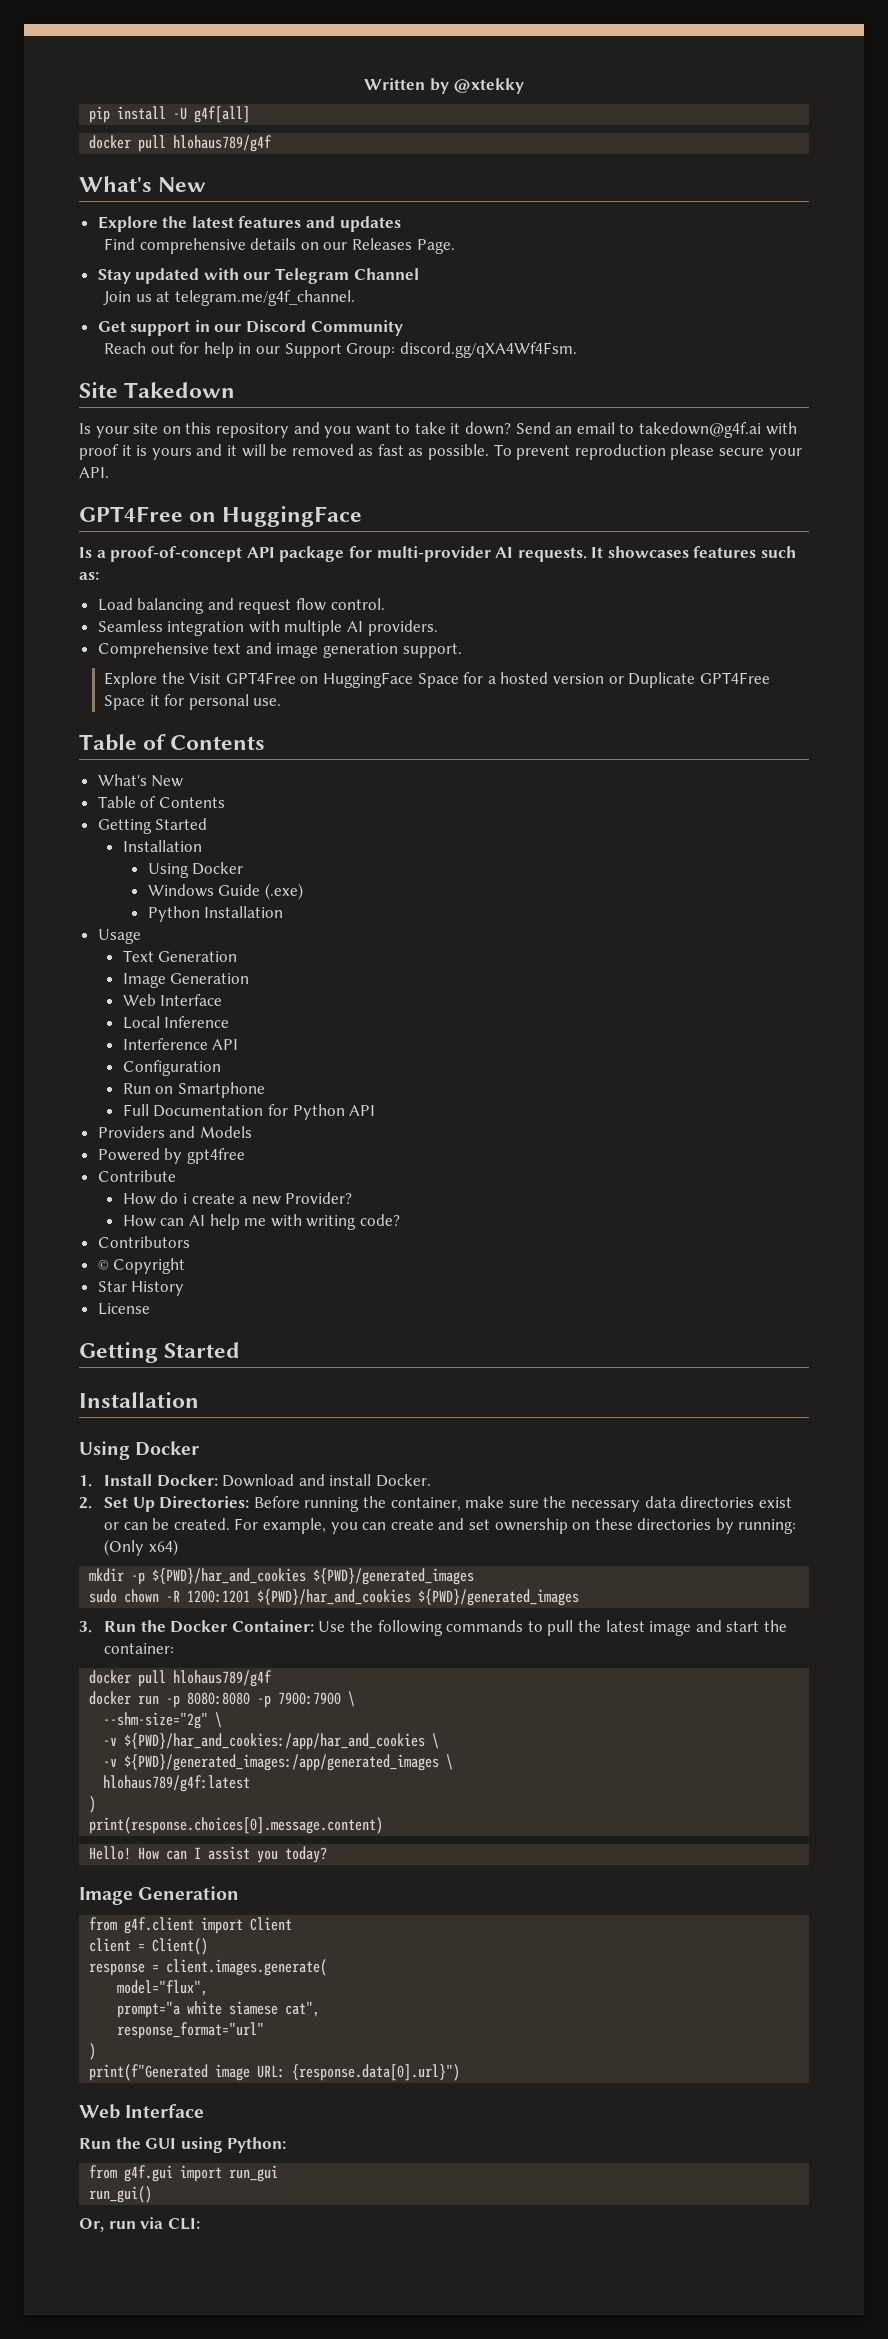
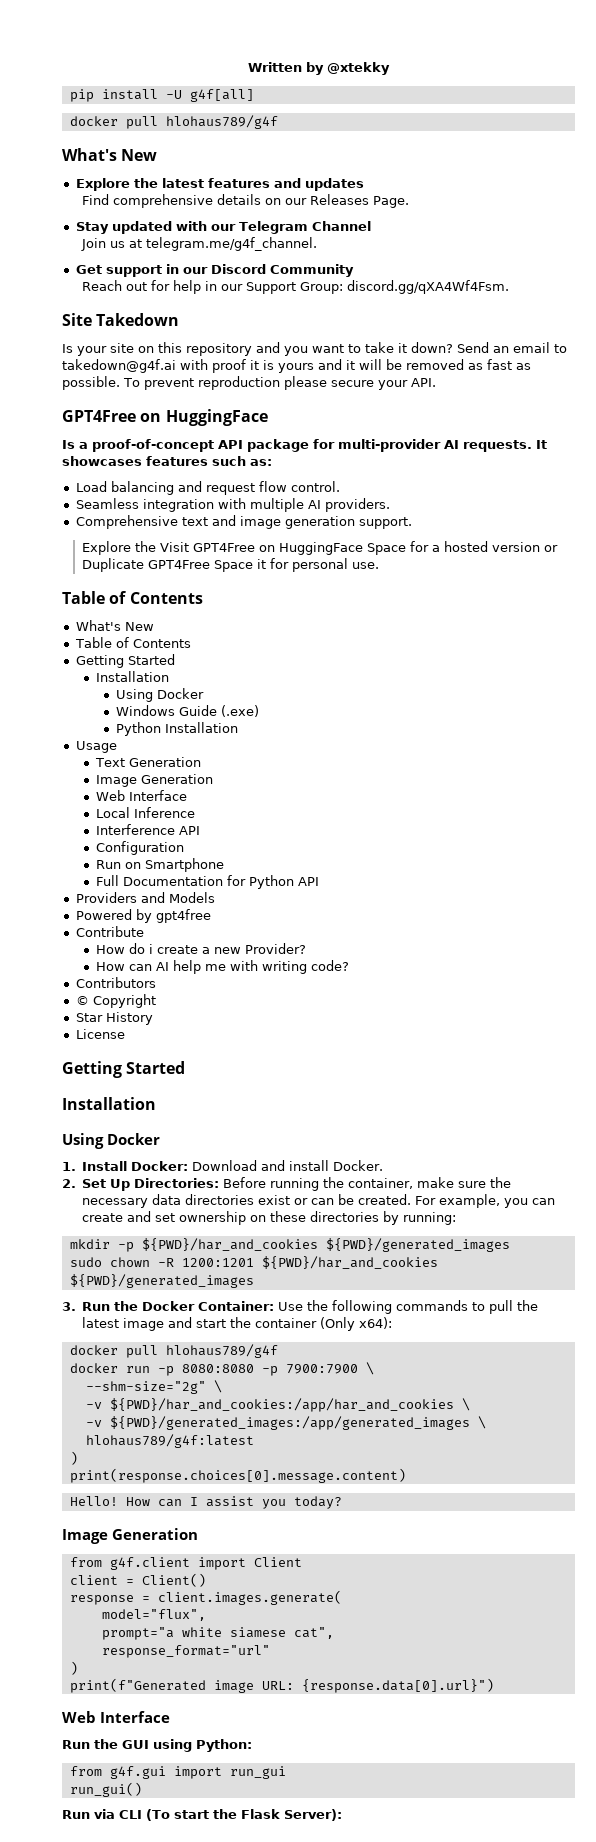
[104,1539,178,1556] (Only x64) -> (457, 1218) none
[104,1643,175,1654] container: -> [255,1317,393,1331] container (Only x64):
[79,2217,200,2232] Or, run via CLI: -> [62,1809,342,1821] Run via CLI (To start the Flask Server):

